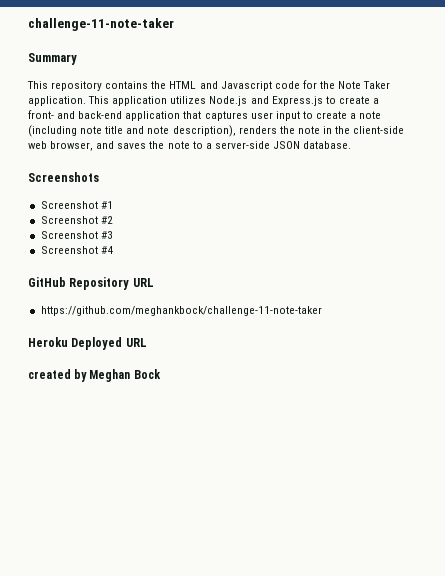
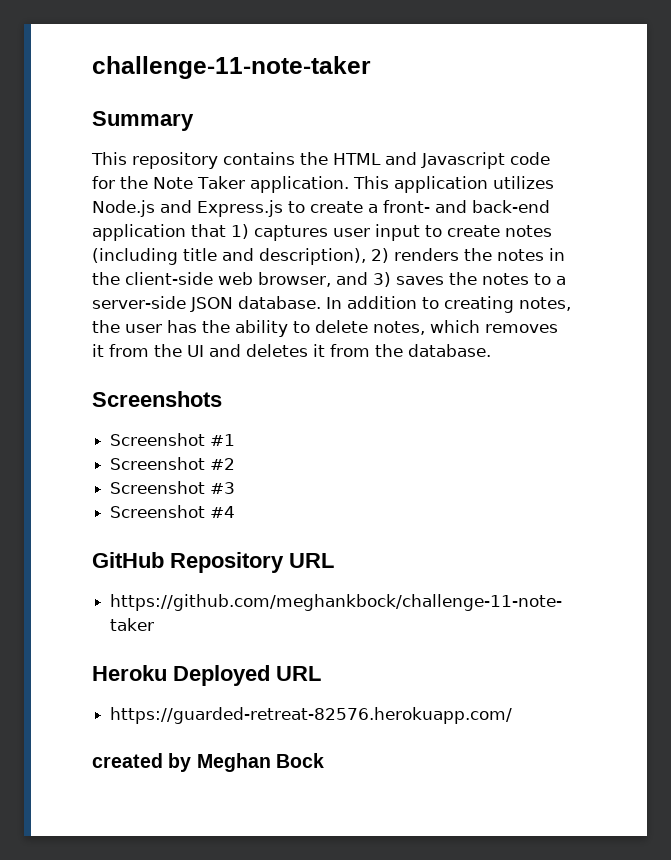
(202, 115) none -> [231,224,249,239] 1)
[350,111,382,119] [28,125,236,137] a note (including note title and note description), -> [505,225,552,237] [92,248,389,265] notes (including title and description), 2)
[297,126,320,134] note -> [497,249,544,261] notes
(115, 145) none -> [373,272,391,287] 3)
[167,141,190,149] note -> [482,273,529,285] notes
(352, 145) none -> [325,296,571,313] [92,320,558,337] [92,344,491,357] In addition to creating notes, the user has the ability to delete notes, which removes it from the UI and deletes it from the database.
(147, 342) none -> [110,707,513,724] // https://guarded-retreat-82576.herokuapp.com/

